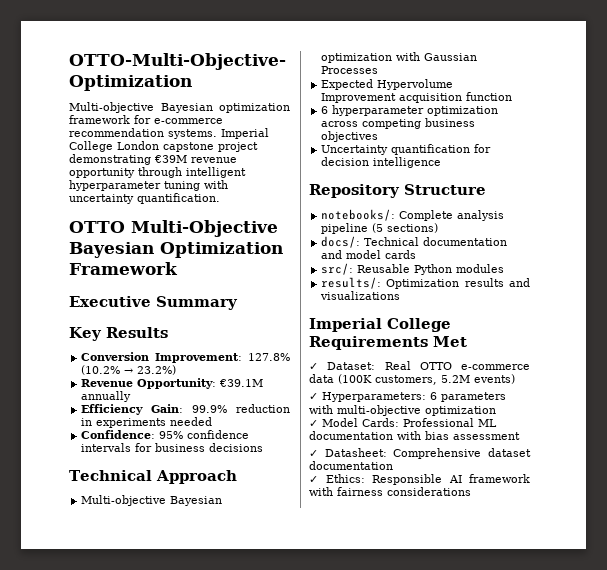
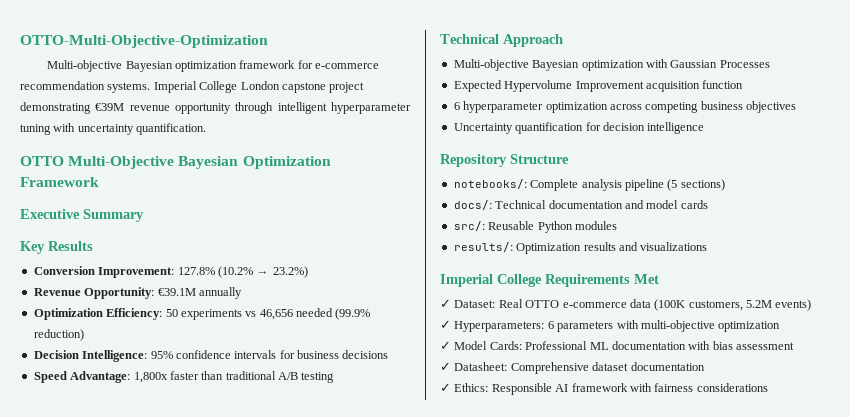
[81,404,290,415] [81,417,213,428] [81,430,156,439] Efficiency Gain: 99.9% reduction in experiments needed // Confidence: -> [33,308,371,320] [33,329,84,341] [33,350,148,362] Optimization Efficiency: 50 experiments vs 46,656 needed (99.9% reduction) // Decision Intelligence:
(264, 447) none -> [33,371,335,383] // Speed Advantage: 1,800x faster than traditional A/B testing

